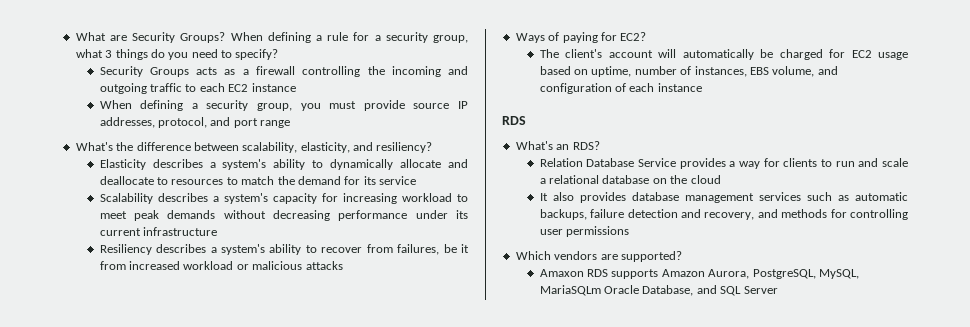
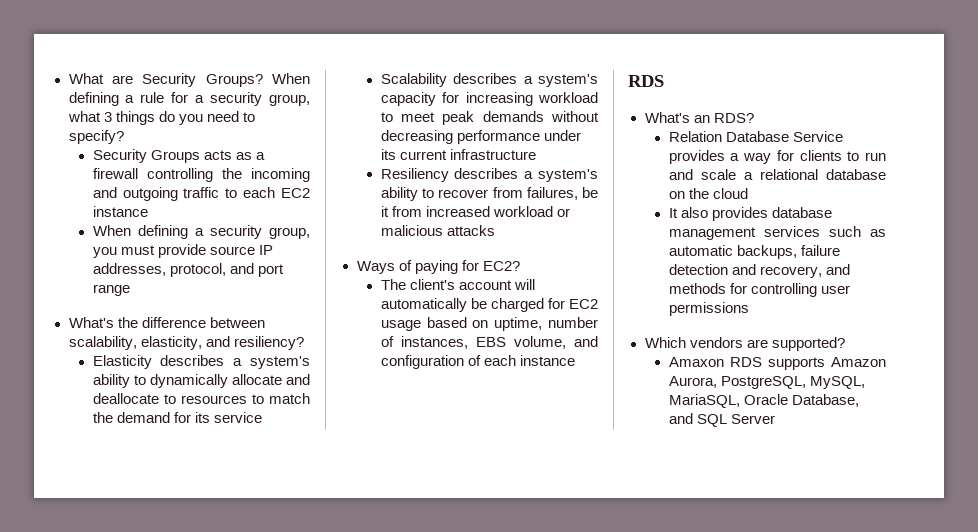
[539,285,601,296] MariaSQLm -> [668,394,740,408] MariaSQL,

